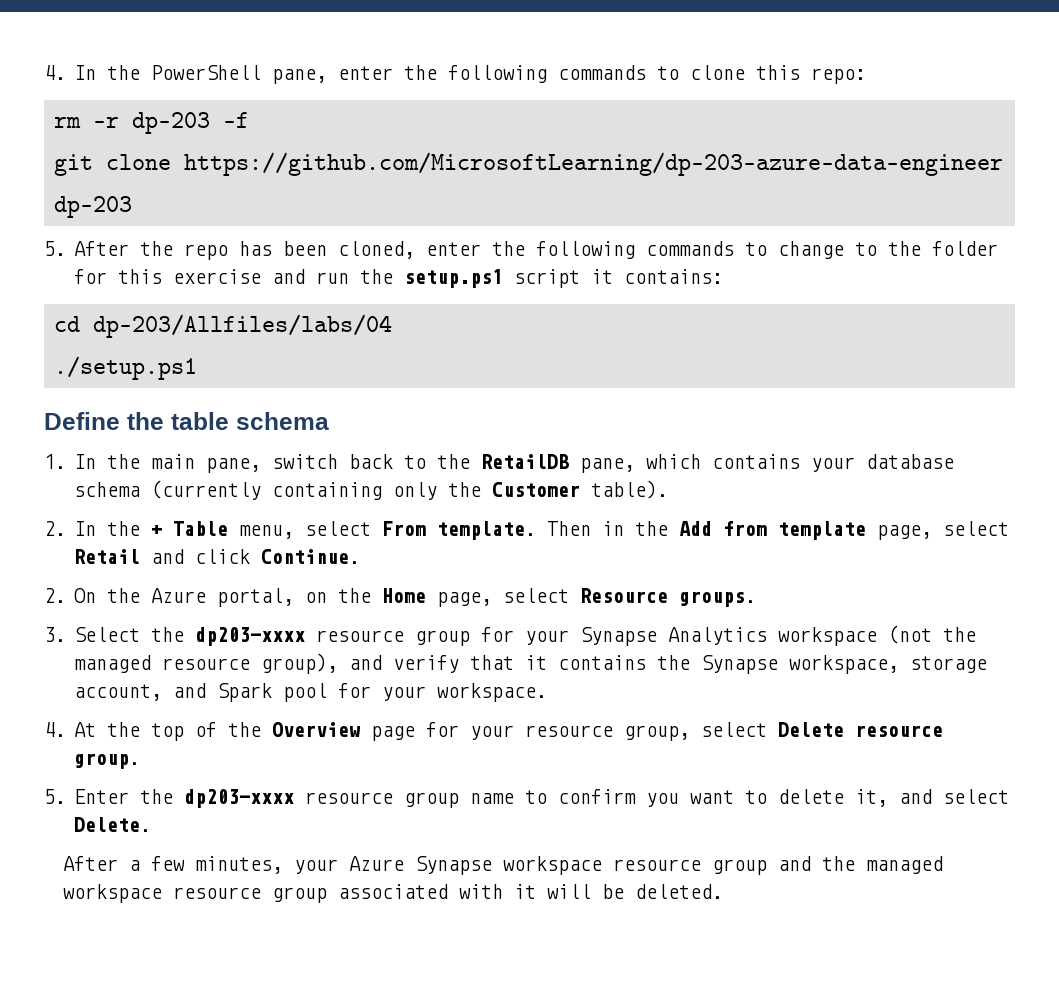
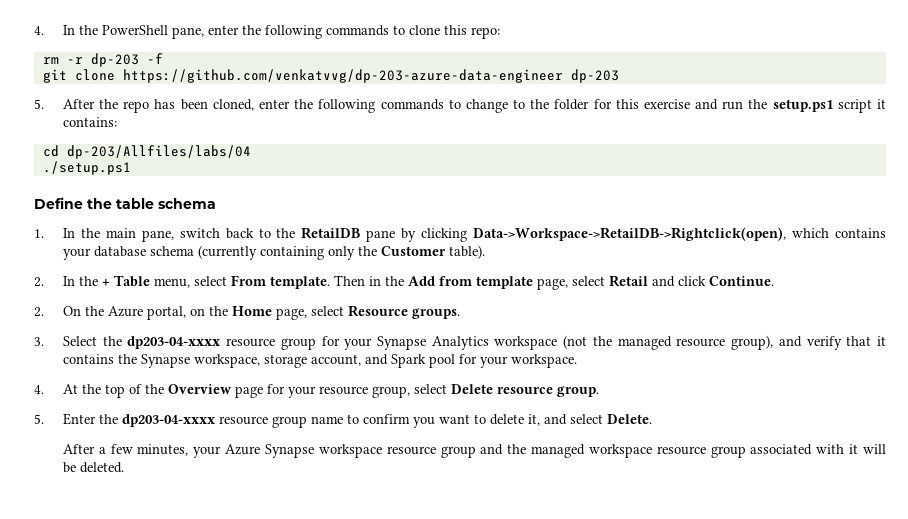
[183,152,1003,176] https://github.com/MicrosoftLearning/dp-203-azure-data-engineer -> [122,69,563,83] https://github.com/venkatvvg/dp-203-azure-data-engineer
[580,458,636,473] pane, -> [366,227,787,242] pane by clicking Data->Workspace->RetailDB->Rightclick(open),
[195,627,306,646] dp203-xxxx -> [127,336,221,349] dp203-04-xxxx
[184,789,295,808] dp203-xxxx -> [121,414,215,427] dp203-04-xxxx

